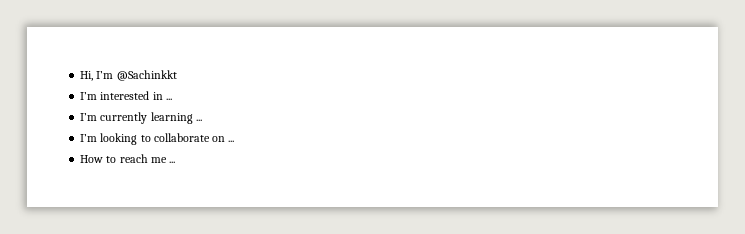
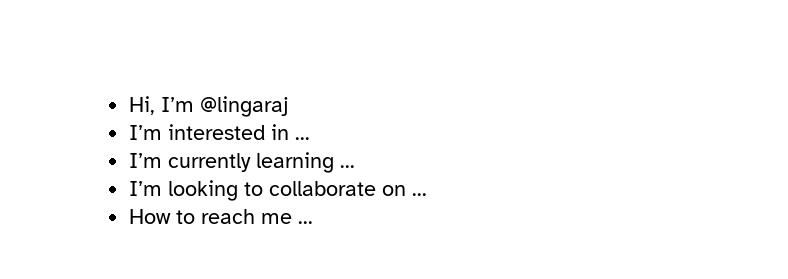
[116,70,177,81] @Sachinkkt -> [200,96,290,117] @lingaraj

